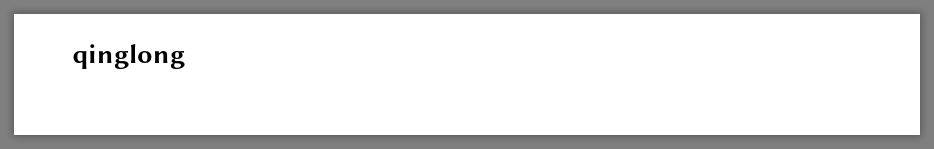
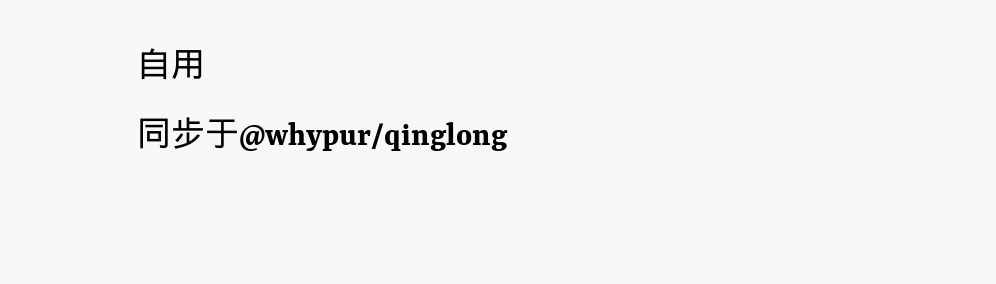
[72,44,185,69] qinglong -> [137,48,205,80] [137,117,508,151] 自用 // 同步于@whypur/qinglong

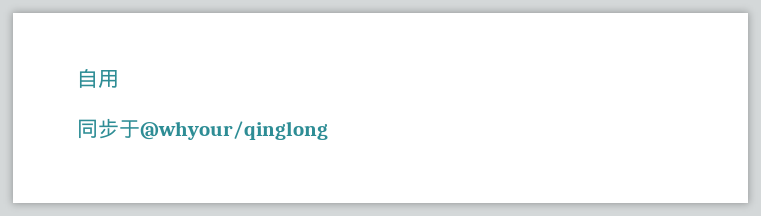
[239,122,508,151] @whypur/qinglong -> [140,121,328,140] @whyour/qinglong

